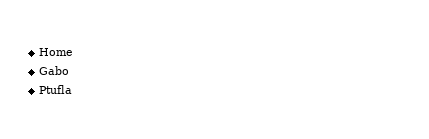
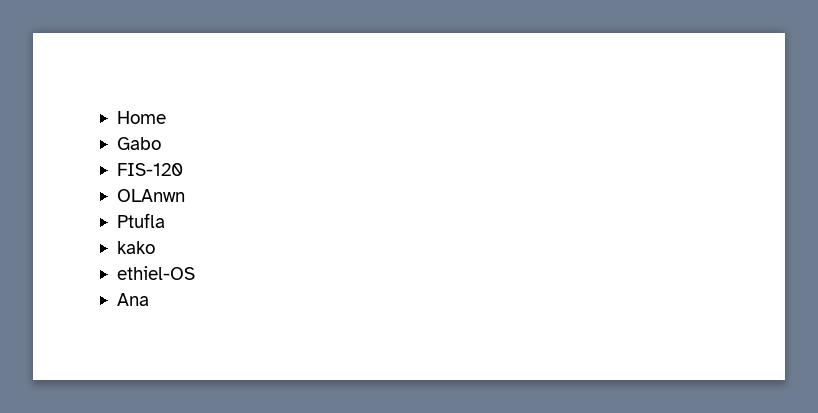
(70, 70) none -> [116,163,183,176] [116,189,185,202] // FIS-120 // OLAnwn
(73, 89) none -> [116,241,155,254] [116,266,195,280] [116,293,149,306] // kako // ethiel-OS // Ana

